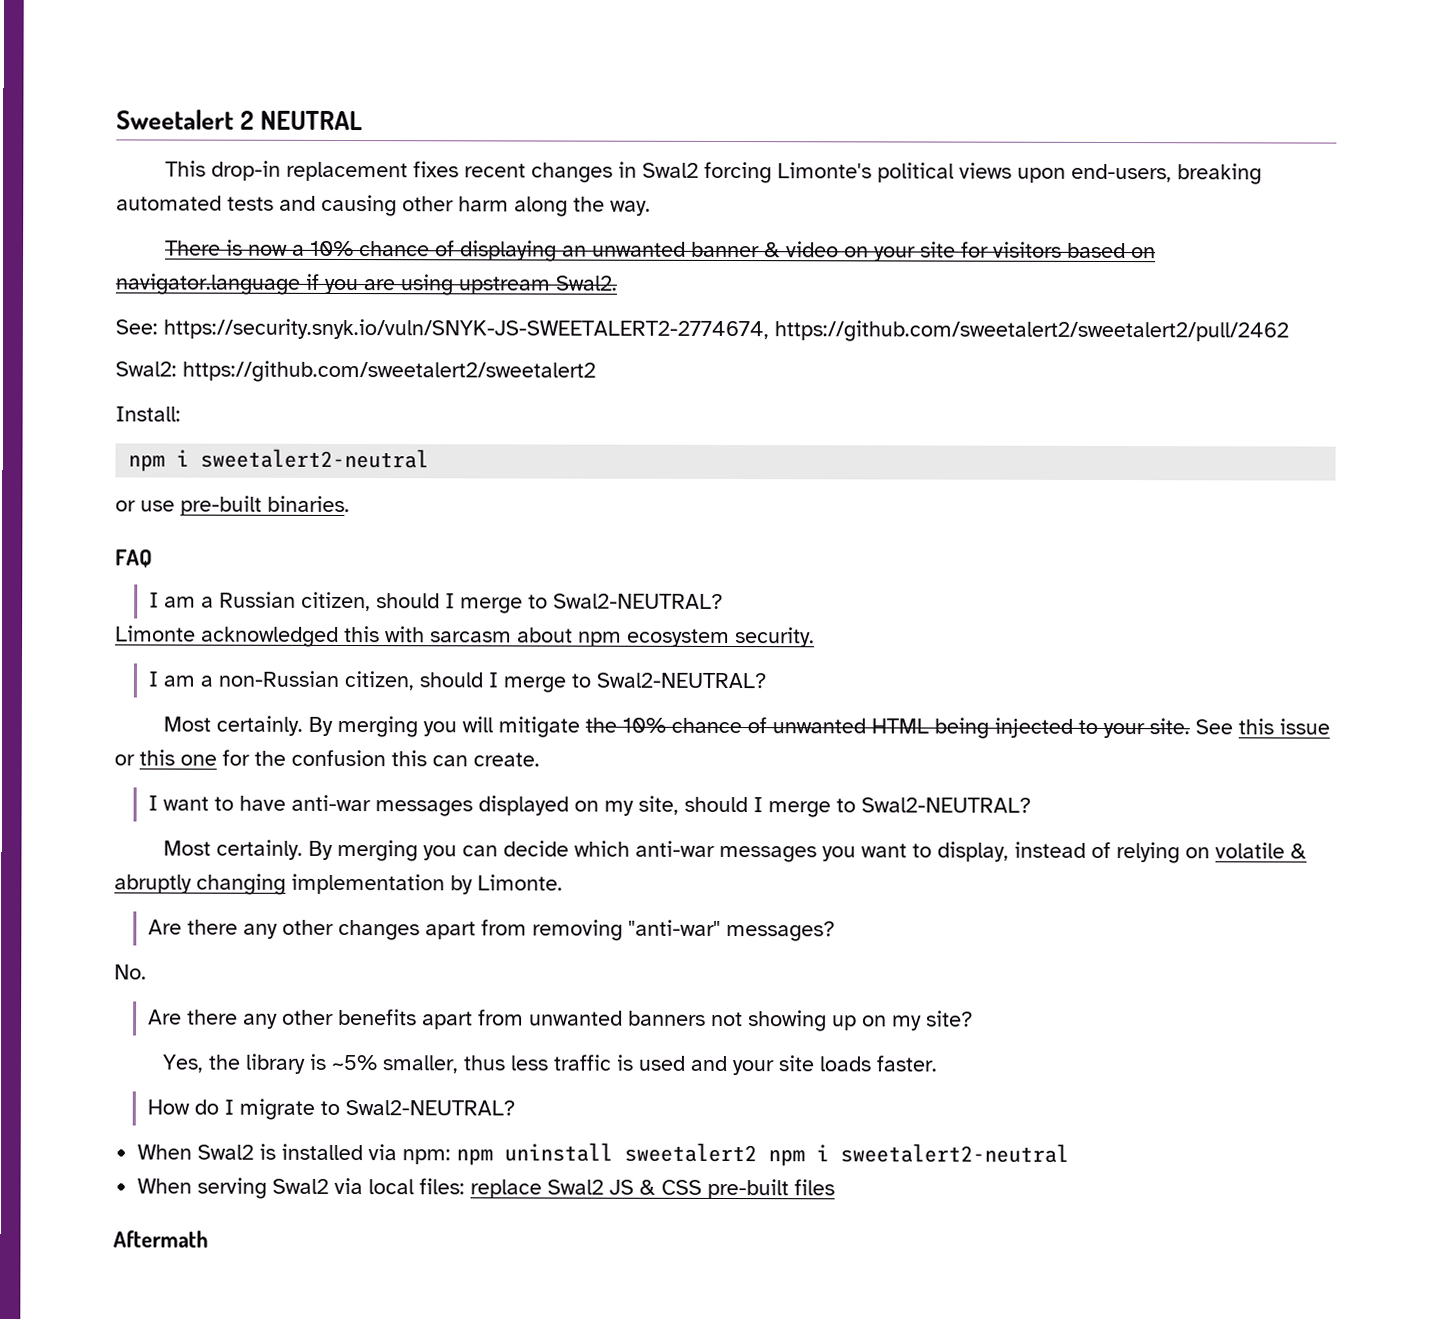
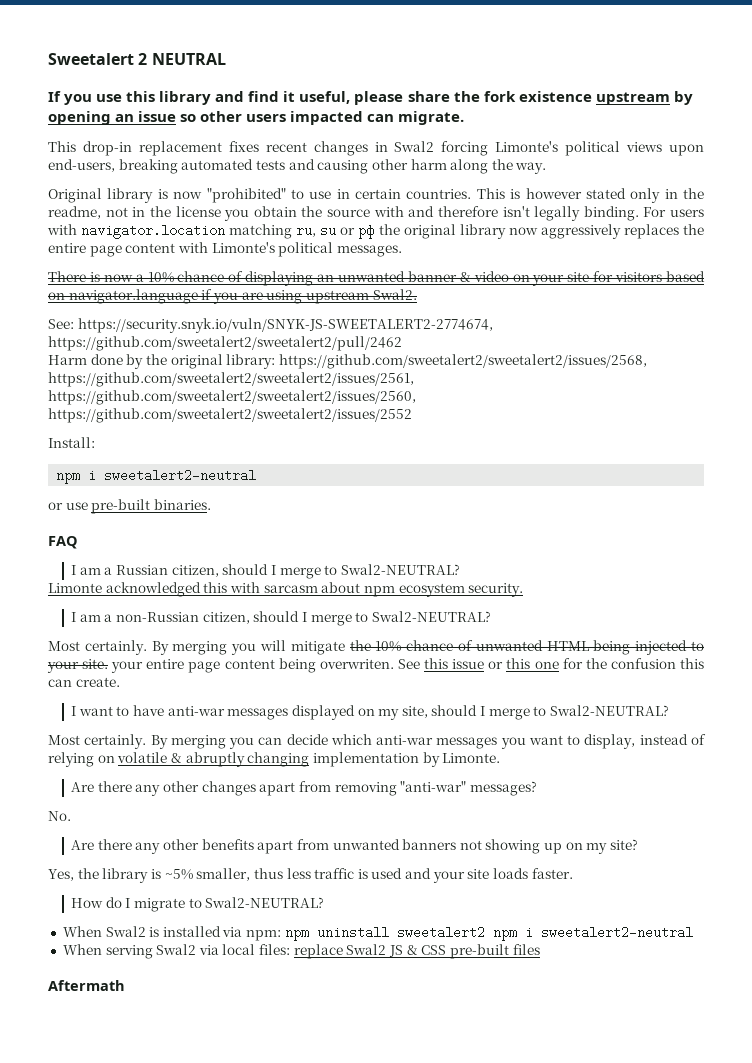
(364, 120) none -> [48,91,693,105] [48,111,465,125] // If you use this library and find it useful, please share the fork existence upstream by opening an issue so other users impacted can migrate.
(651, 208) none -> [48,188,704,203] [48,206,704,221] [47,224,705,239] [48,242,402,257] // Original library is now "prohibited" to use in certain countries. This is however stated only in the readme, not in the license you obtain the source with and therefore isn't legally binding. For users with navigator.location matching ru, su or рф the original library now aggressively replaces the entire page content with Limonte's political messages.
[115,360,596,383] Swal2: https://github.com/sweetalert2/sweetalert2 -> [48,354,647,369] [48,372,414,387] [48,390,416,405] [48,408,412,423] Harm done by the original library: https://github.com/sweetalert2/sweetalert2/issues/2568, https://github.com/sweetalert2/sweetalert2/issues/2561, https://github.com/sweetalert2/sweetalert2/issues/2560, https://github.com/sweetalert2/sweetalert2/issues/2552
(1190, 726) none -> [111,658,394,673] your entire page content being overwriten.

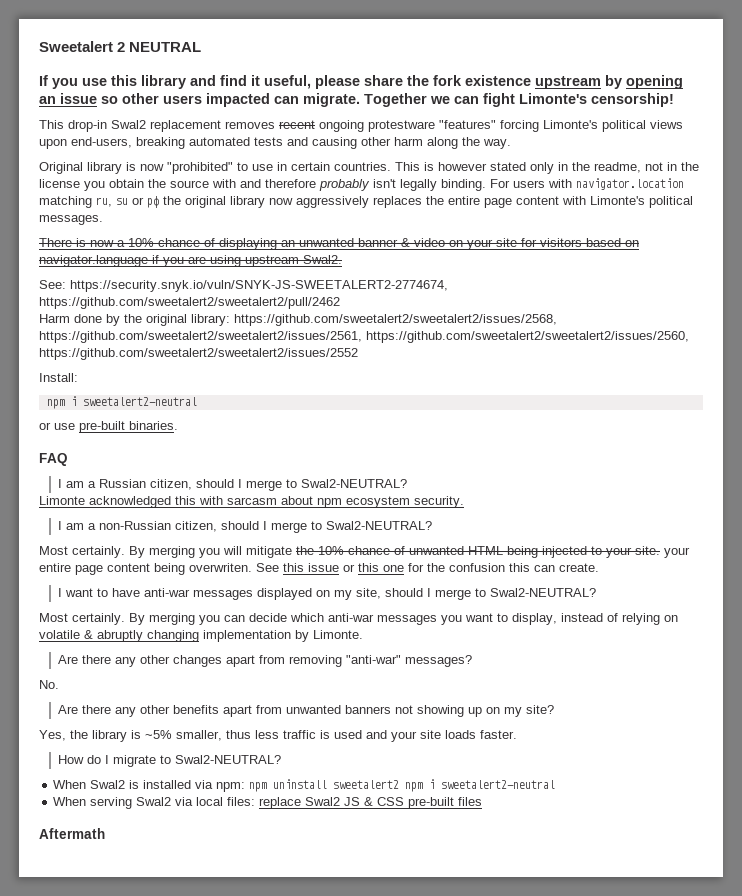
[48,141,435,156] // This drop-in replacement fixes recent changes in Swal2 -> [364,93,674,107] [39,120,496,132] Together we can fight Limonte's censorship! // This drop-in Swal2 replacement removes recent ongoing protestware "features"
(498, 211) none -> [319,179,370,191] probably

